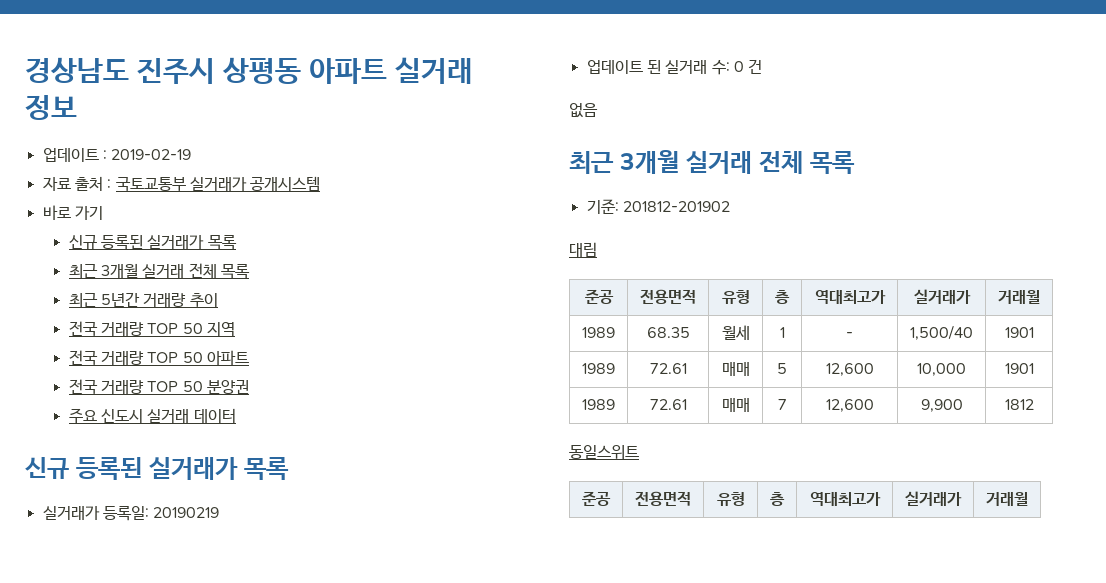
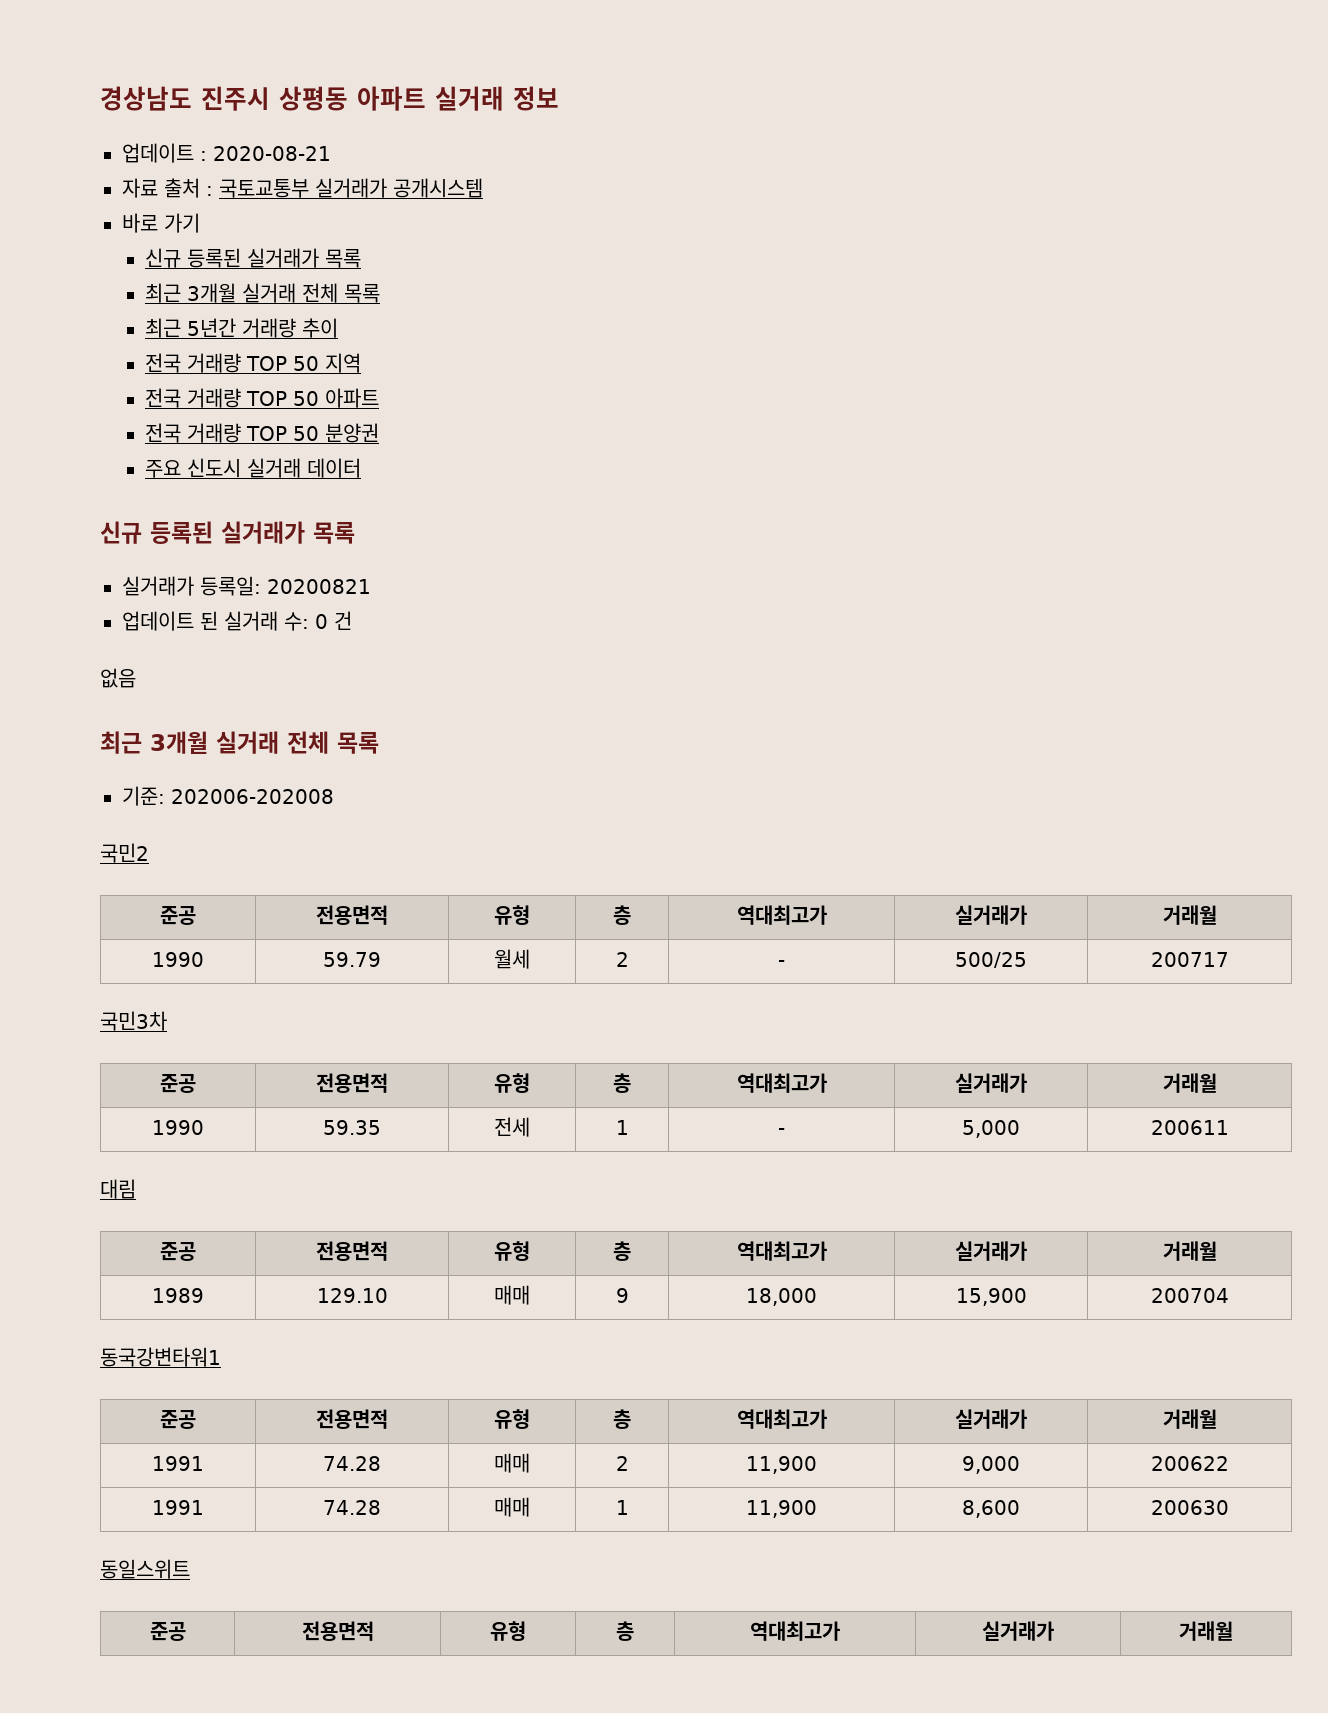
[111,149,192,160] 2019-02-19 -> [213,146,331,161] 2020-08-21
[153,507,220,518] 20190219 -> [267,579,371,594] 20200821
[622,201,730,212] 201812-201902 -> [171,789,334,804] [100,843,149,863] [160,906,196,925] [316,905,388,925] [494,905,530,925] [613,905,631,925] [736,905,827,925] [955,905,1027,925] [1162,905,1217,925] [152,952,204,967] [323,952,381,967] [494,949,530,969] [615,952,629,967] [778,960,785,967] [955,952,1027,968] [1150,952,1229,967] [100,1011,167,1031] [160,1074,196,1093] [316,1073,388,1093] [494,1073,530,1093] [613,1073,631,1093] [736,1073,827,1093] [955,1073,1027,1093] [1162,1073,1217,1093] [152,1120,204,1135] [323,1120,381,1135] [494,1117,530,1137] [615,1120,629,1135] [778,1128,785,1135] [962,1120,1020,1138] [1150,1120,1229,1135] 202006-202008 // 국민2 // 준공 | 전용면적 | 유형 | 층 | 역대최고가 | 실거래가 | 거래월 // 1990 | 59.79 | 월세 | 2 | - | 500/25 | 200717 // 국민3차 // 준공 | 전용면적 | 유형 | 층 | 역대최고가 | 실거래가 | 거래월 // 1990 | 59.35 | 전세 | 1 | - | 5,000 | 200611
[646,327,690,338] [721,325,750,340] [779,327,785,338] [846,332,853,338] [910,325,973,341] [1004,327,1034,338] [582,363,615,374] [649,363,687,374] [721,362,750,376] [777,363,787,374] [825,363,874,377] [917,363,966,377] [1004,363,1034,374] [582,399,615,410] [649,399,687,410] [721,398,750,412] [777,399,787,410] [825,399,874,413] [920,399,963,413] [1004,399,1034,410] 68.35 | 월세 | 1 | - | 1,500/40 | 1901 // 1989 | 72.61 | 매매 | 5 | 12,600 | 10,000 | 1901 // 1989 | 72.61 | 매매 | 7 | 12,600 | 9,900 | 1812 -> [316,1288,388,1303] [494,1285,530,1305] [615,1288,629,1303] [746,1288,817,1306] [955,1288,1027,1306] [1150,1288,1229,1303] [100,1347,221,1367] [160,1410,196,1429] [316,1409,388,1429] [494,1409,530,1429] [613,1409,631,1429] [736,1409,827,1429] [955,1409,1027,1429] [1162,1409,1217,1429] [152,1456,204,1471] [323,1456,381,1471] [494,1453,530,1473] [615,1456,629,1471] [746,1456,817,1474] [962,1456,1020,1474] [1150,1456,1229,1471] [152,1500,204,1515] [323,1500,381,1515] [494,1497,530,1517] [615,1500,629,1515] [746,1500,817,1518] [962,1500,1020,1518] [1150,1500,1229,1515] 129.10 | 매매 | 9 | 18,000 | 15,900 | 200704 // 동국강변타워1 // 준공 | 전용면적 | 유형 | 층 | 역대최고가 | 실거래가 | 거래월 // 1991 | 74.28 | 매매 | 2 | 11,900 | 9,000 | 200622 // 1991 | 74.28 | 매매 | 1 | 11,900 | 8,600 | 200630

